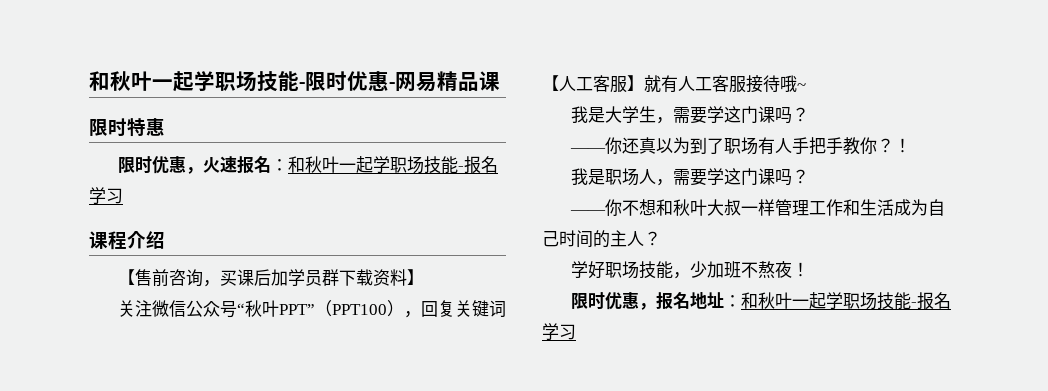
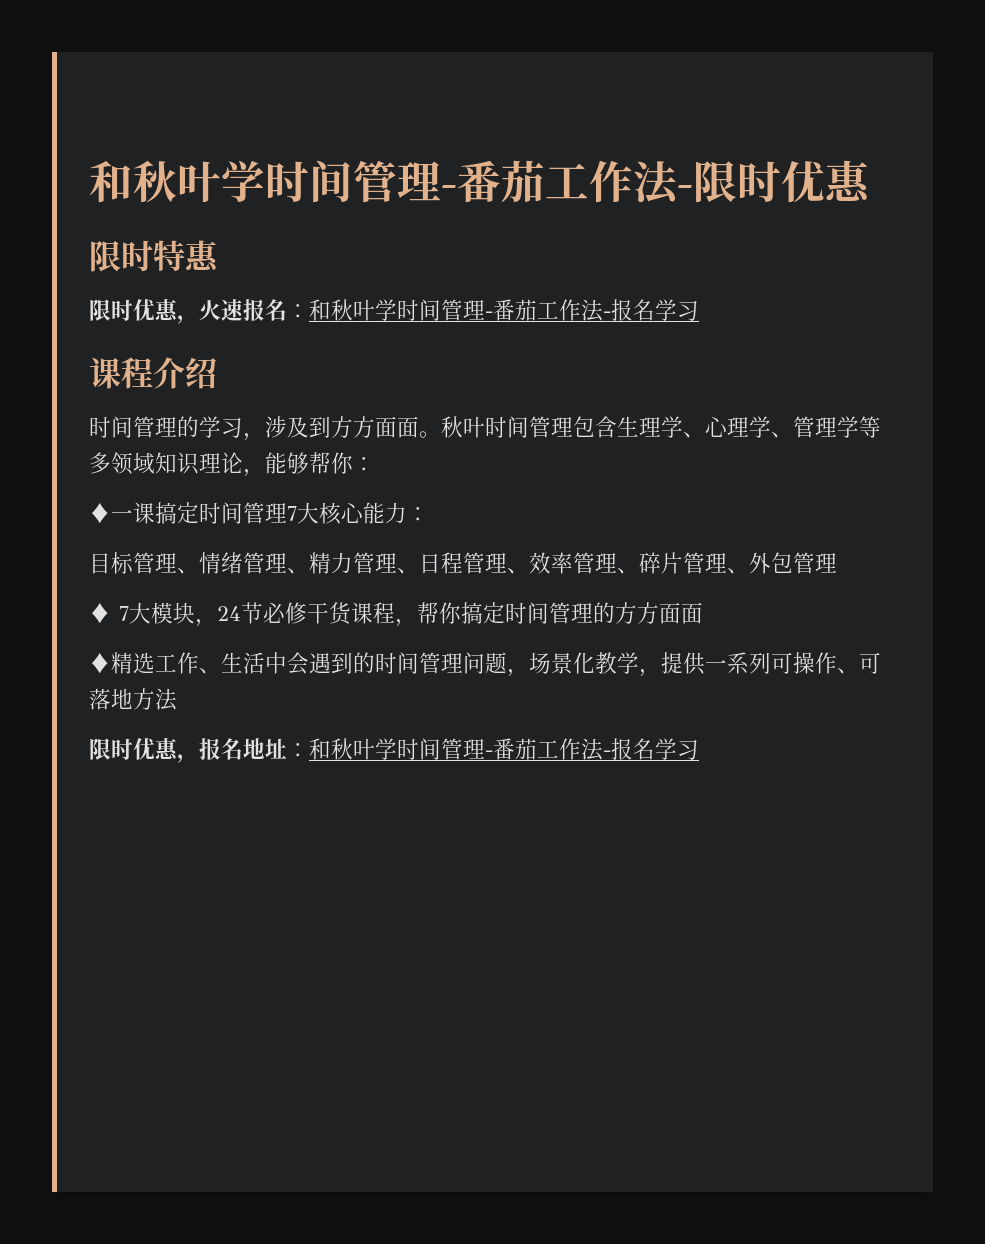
[89,71,299,92] 和秋叶一起学职场技能 -> [89,160,680,205] 和秋叶学时间管理-番茄工作法
[389,71,500,92] -网易精品课 -> (873, 181) none
[338,156,458,174] 一起学职场技能 -> [375,299,603,322] 学时间管理-番茄工作法
[117,269,424,287] [117,300,506,318] [542,75,806,93] [570,106,809,124] [569,137,911,155] [570,168,809,186] [569,199,945,216] [542,230,661,248] [570,261,809,279] 【售前咨询，买课后加学员群下载资料】 // 关注微信公众号“秋叶PPT”（PPT100），回复关键词【人工客服】就有人工客服接待哦~ // 我是大学生，需要学这门课吗？ // ——你还真以为到了职场有人手把手教你？！ // 我是职场人，需要学这门课吗？ // ——你不想和秋叶大叔一样管理工作和生活成为自己时间的主人？ // 学好职场技能，少加班不熬夜！ -> [89,416,881,441] [89,452,375,477] [89,502,429,525] [89,552,837,574] [89,602,703,627] [89,652,881,677] [89,688,177,711] 时间管理的学习，涉及到方方面面。秋叶时间管理包含生理学、心理学、管理学等多领域知识理论，能够帮你： // ♦一课搞定时间管理7大核心能力： // 目标管理、情绪管理、精力管理、日程管理、效率管理、碎片管理、外包管理 // ♦ 7大模块，24节必修干货课程，帮你搞定时间管理的方方面面 // ♦精选工作、生活中会遇到的时间管理问题，场景化教学，提供一系列可操作、可落地方法
[791,292,911,310] 一起学职场技能 -> [375,738,603,761] 学时间管理-番茄工作法

